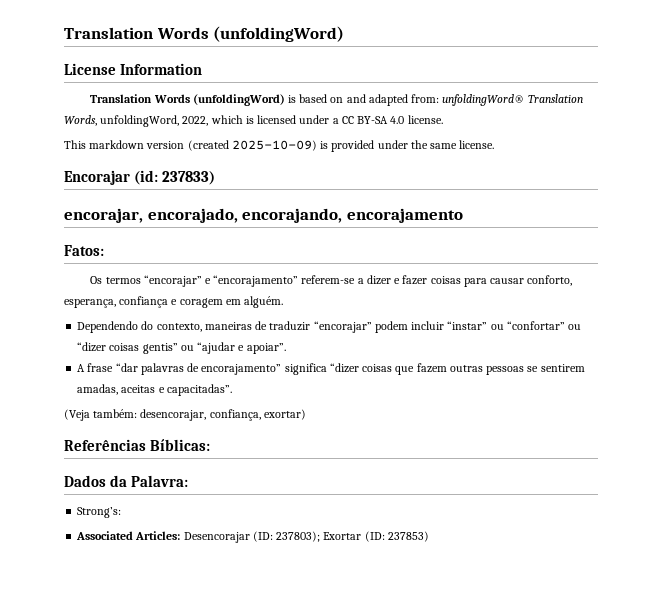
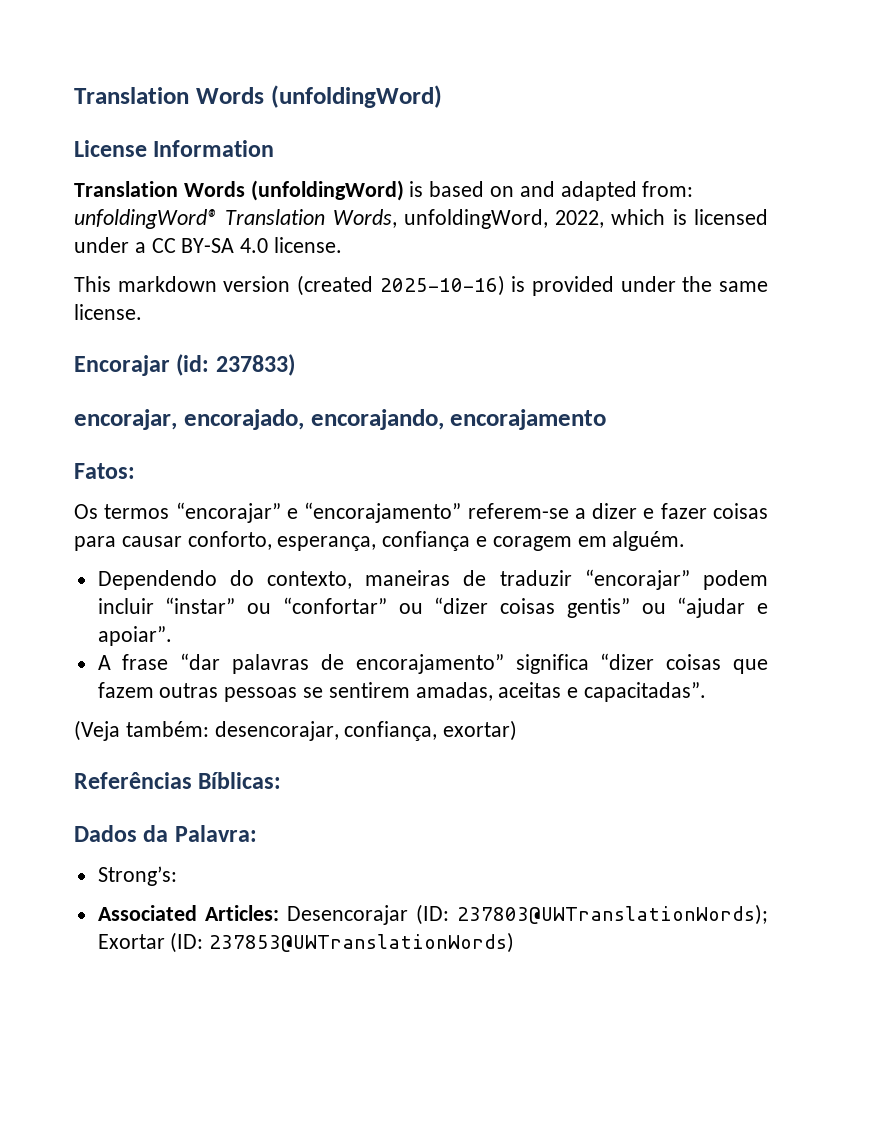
[231,140,317,151] 2025-10-09) -> [379,275,505,296] 2025-10-16)
[276,531,321,542] 237803); -> [457,904,768,925] 237803@UWTranslationWords);
[387,531,429,542] 237853) -> [209,932,515,953] 237853@UWTranslationWords)

